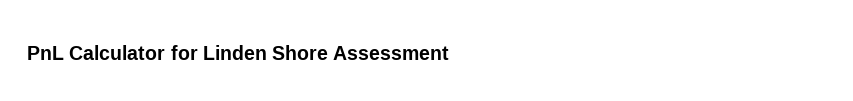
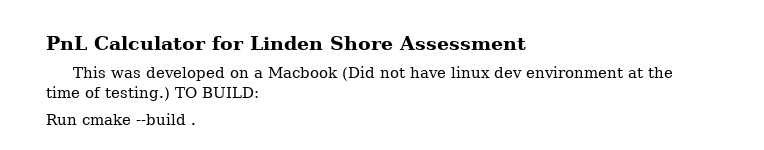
(450, 53) none -> [72,66,673,81] [46,86,259,101] [46,113,196,125] // This was developed on a Macbook (Did not have linux dev environment at the time of testing.) TO BUILD: // Run cmake --build .

